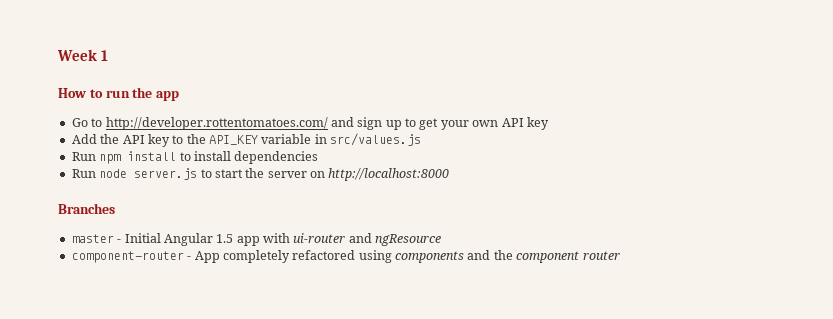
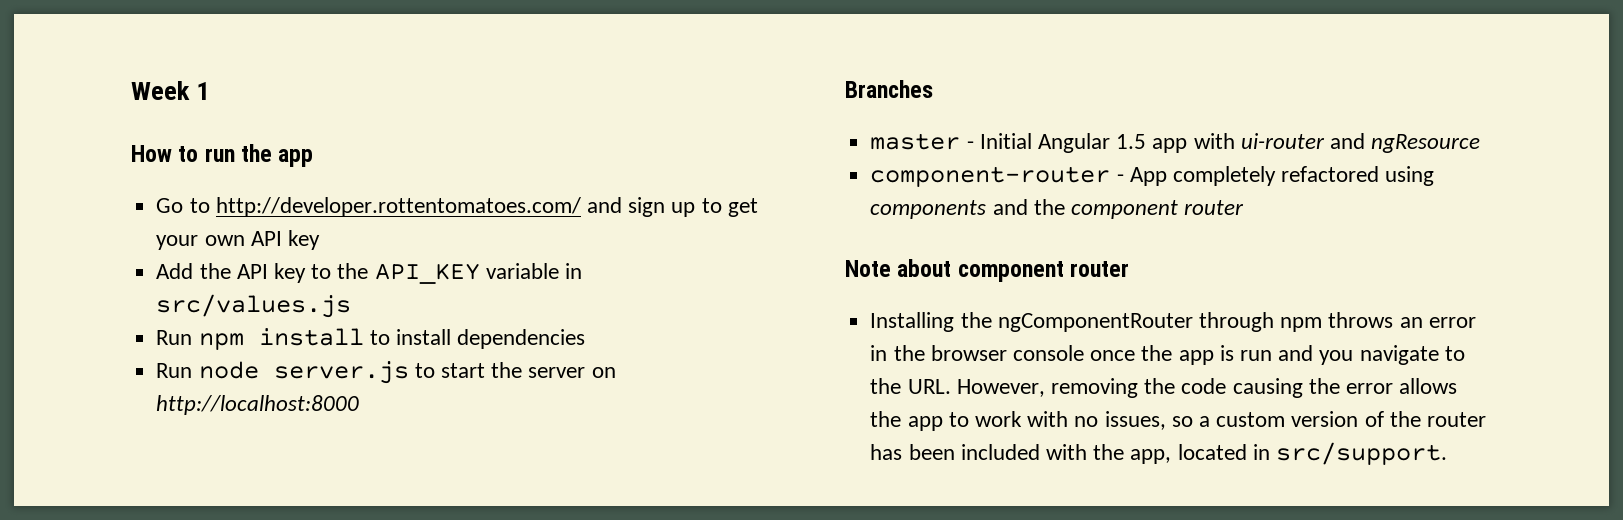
(620, 255) none -> [845,259,1130,282] [870,312,1476,332] [870,345,1465,365] [870,378,1458,398] [870,411,1487,431] [870,442,1447,465] // Note about component router // Installing the ngComponentRouter through npm throws an error in the browser console once the app is run and you navigate to the URL. However, removing the code causing the error allows the app to work with no issues, so a custom version of the router has been included with the app, located in src/support.

